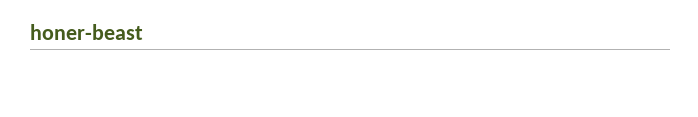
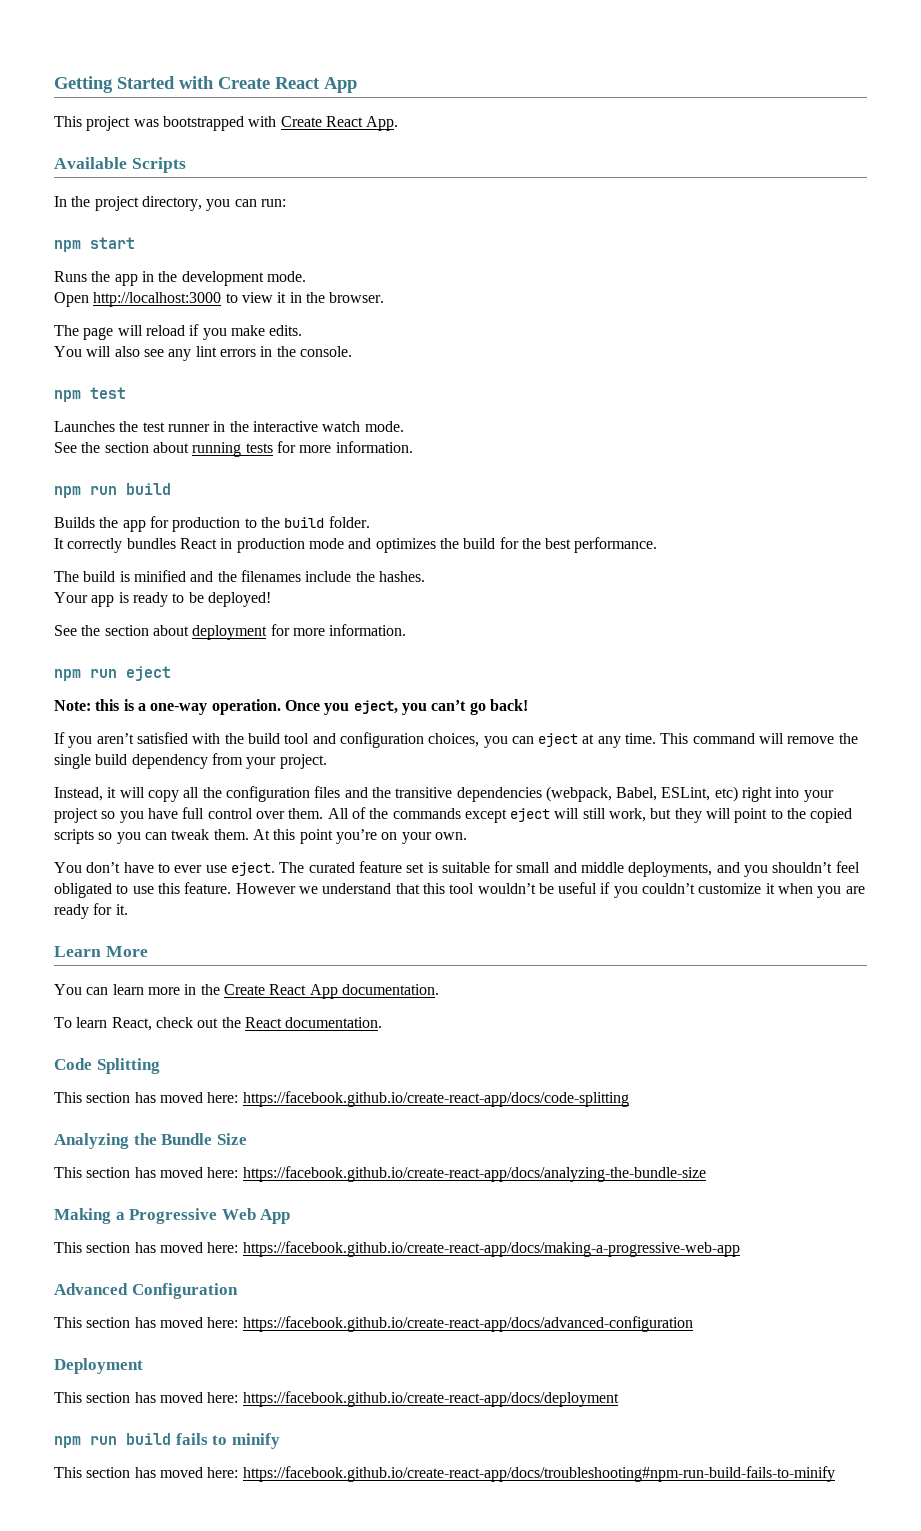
[30,24,143,40] honer-beast -> [54,76,357,93] [54,116,399,131] [54,157,186,173] [54,196,286,211] [54,237,135,252] [54,271,306,286] [54,292,385,307] [54,324,303,340] [54,346,352,361] [54,387,126,402] [54,421,404,432] [54,441,413,457] [54,483,171,498] [54,516,370,532] [54,537,658,553] [54,570,425,582] [54,592,271,607] [54,624,407,640] [54,666,171,681] [54,699,528,715] [54,732,858,748] [54,753,327,769] [54,786,834,802] [54,807,853,823] [54,829,467,844] [54,861,860,877] [54,882,865,898] [54,903,128,919] [54,946,148,957] [54,984,439,999] [54,1017,383,1031] [54,1058,160,1074] [54,1091,629,1107] [54,1133,247,1149] [54,1166,706,1182] [54,1208,291,1224] [54,1241,740,1257] [54,1283,238,1299] [54,1316,693,1332] [54,1358,143,1374] [54,1391,619,1407] [54,1433,280,1449] [54,1466,835,1482] Getting Started with Create React App // This project was bootstrapped with Create React App. // Available Scripts // In the project directory, you can run: // npm start // Runs the app in the development mode. // Open http://localhost:3000 to view it in the browser. // The page will reload if you make edits. // You will also see any lint errors in the console. // npm test // Launches the test runner in the interactive watch mode. // See the section about running tests for more information. // npm run build // Builds the app for production to the build folder. // It correctly bundles React in production mode and optimizes the build for the best performance. // The build is minified and the filenames include the hashes. // Your app is ready to be deployed! // See the section about deployment for more information. // npm run eject // Note: this is a one-way operation. Once you eject, you can’t go back! // If you aren’t satisfied with the build tool and configuration choices, you can eject at any time. This command will remove the single build dependency from your project. // Instead, it will copy all the configuration files and the transitive dependencies (webpack, Babel, ESLint, etc) right into your project so you have full control over them. All of the commands except eject will still work, but they will point to the copied scripts so you can tweak them. At this point you’re on your own. // You don’t have to ever use eject. The curated feature set is suitable for small and middle deployments, and you shouldn’t feel obligated to use this feature. However we understand that this tool wouldn’t be useful if you couldn’t customize it when you are ready for it. // Learn More // You can learn more in the Create React App documentation. // To learn React, check out the React documentation. // Code Splitting // This section has moved here: https://facebook.github.io/create-react-app/docs/code-splitting // Analyzing the Bundle Size // This section has moved here: https://facebook.github.io/create-react-app/docs/analyzing-the-bundle-size // Making a Progressive Web App // This section has moved here: https://facebook.github.io/create-react-app/docs/making-a-progressive-web-app // Advanced Configuration // This section has moved here: https://facebook.github.io/create-react-app/docs/advanced-configuration // Deployment // This section has moved here: https://facebook.github.io/create-react-app/docs/deployment // npm run build fails to minify // This section has moved here: https://facebook.github.io/create-react-app/docs/troubleshooting#npm-run-build-fails-to-minify

